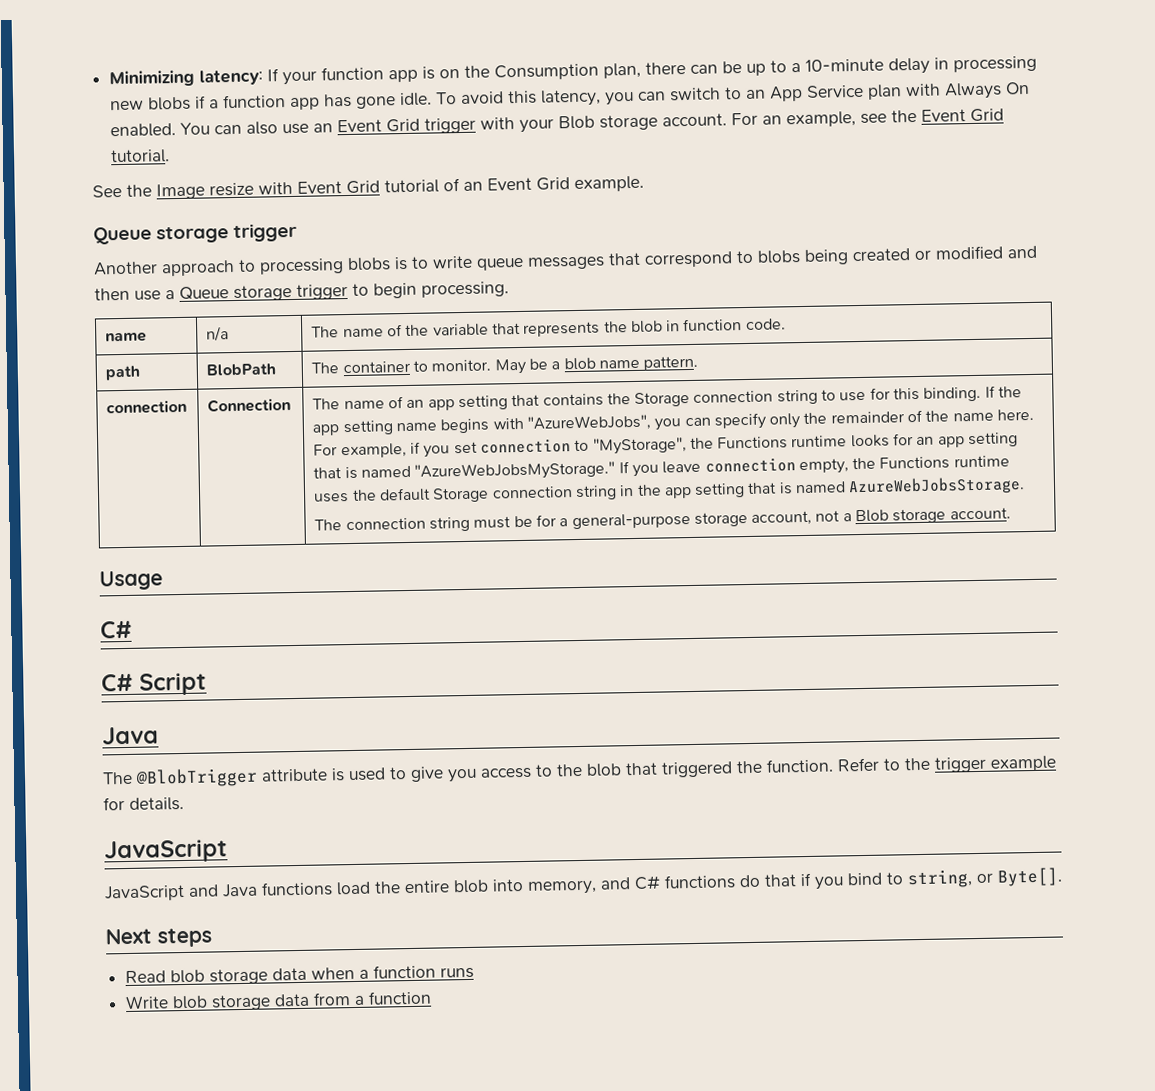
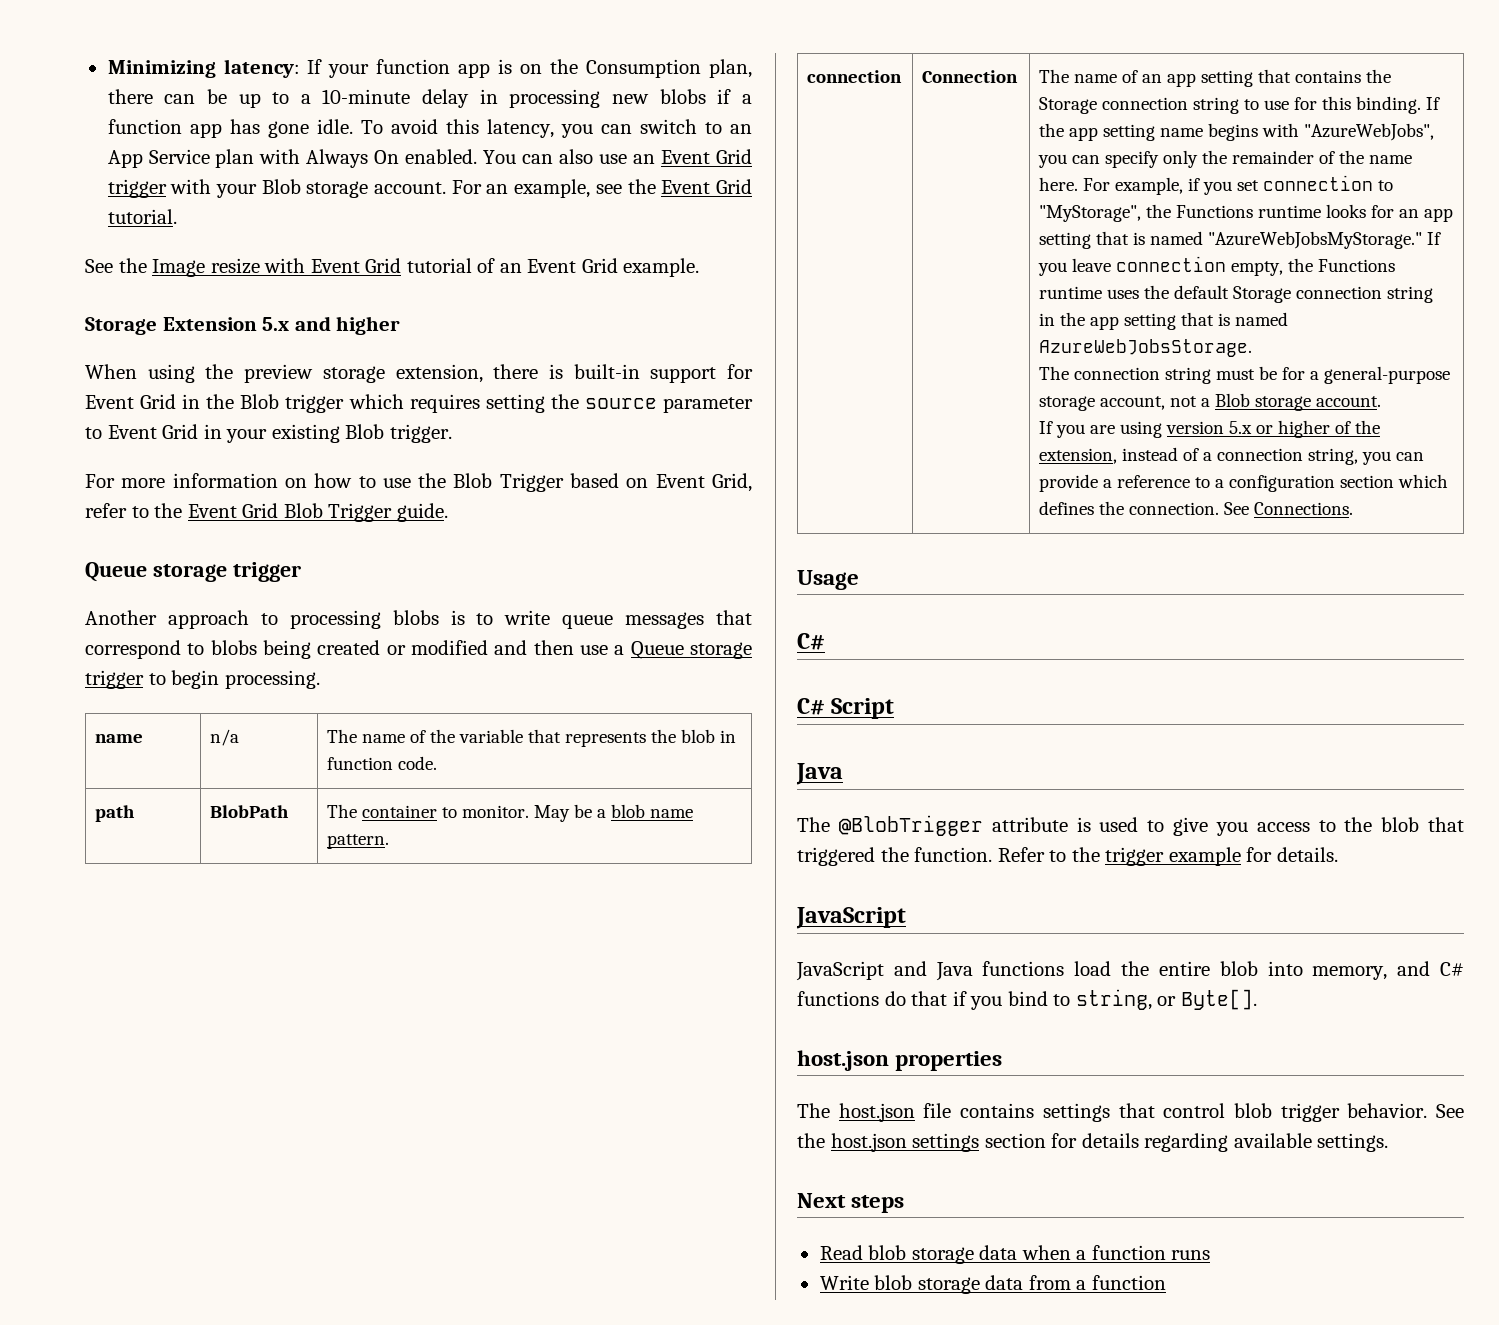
(644, 183) none -> [85,316,401,335] [85,364,753,383] [85,394,753,413] [85,424,452,443] [85,473,752,492] [85,503,448,522] // Storage Extension 5.x and higher // When using the preview storage extension, there is built-in support for Event Grid in the Blob trigger which requires setting the source parameter to Event Grid in your existing Blob trigger. // For more information on how to use the Blob Trigger based on Event Grid, refer to the Event Grid Blob Trigger guide.
(1011, 513) none -> [1039,420,1381,438] [1039,447,1425,465] [1039,474,1449,492] [1039,501,1354,515] // If you are using version 5.x or higher of the extension, instead of a connection string, you can provide a reference to a configuration section which defines the connection. See Connections.
(1063, 877) none -> [797,1050,1003,1071] [797,1103,1464,1122] [797,1133,1389,1152] // host.json properties // The host.json file contains settings that control blob trigger behavior. See the host.json settings section for details regarding available settings.

